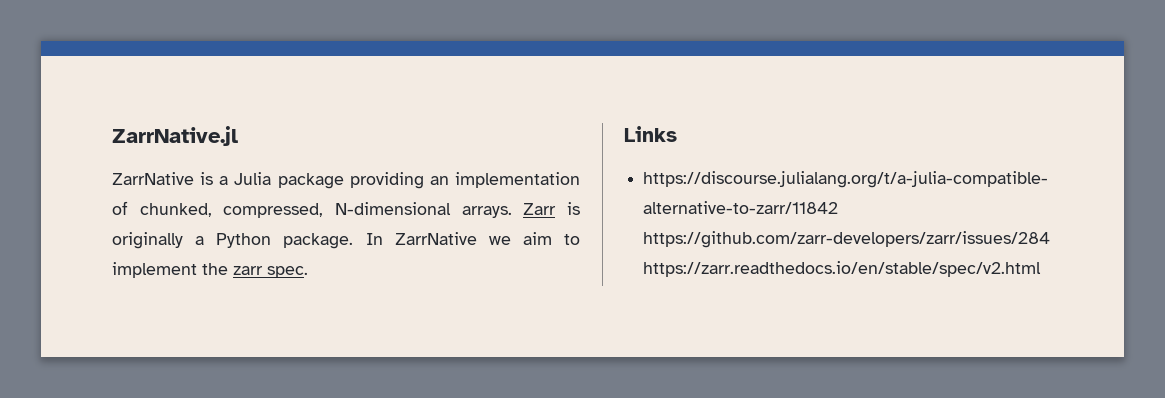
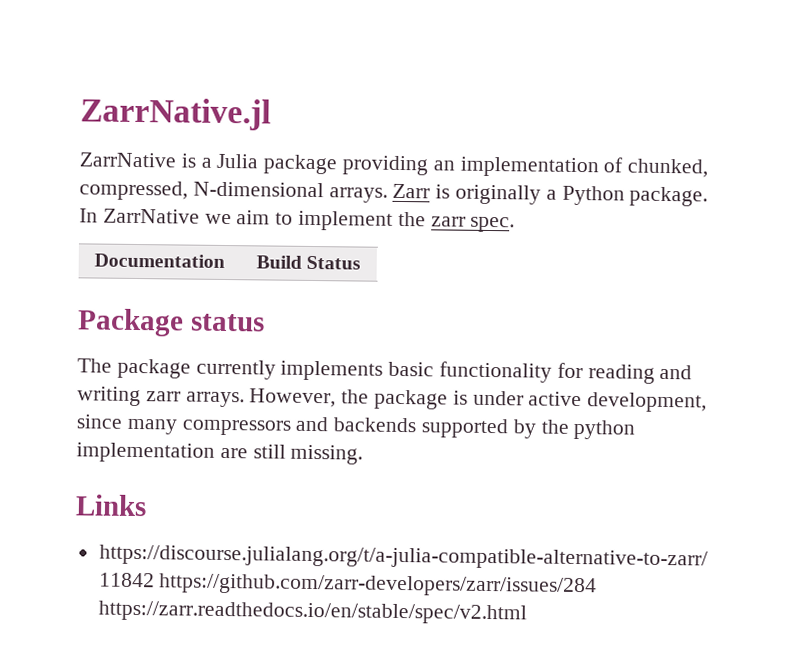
(308, 272) none -> [94,253,225,268] [255,255,362,270] [77,308,265,337] [77,358,693,384] [77,386,708,413] [76,414,636,440] [76,442,364,465] // Documentation | Build Status // Package status // The package currently implements basic functionality for reading and writing zarr arrays. However, the package is under active development, since many compressors and backends supported by the python implementation are still missing.

